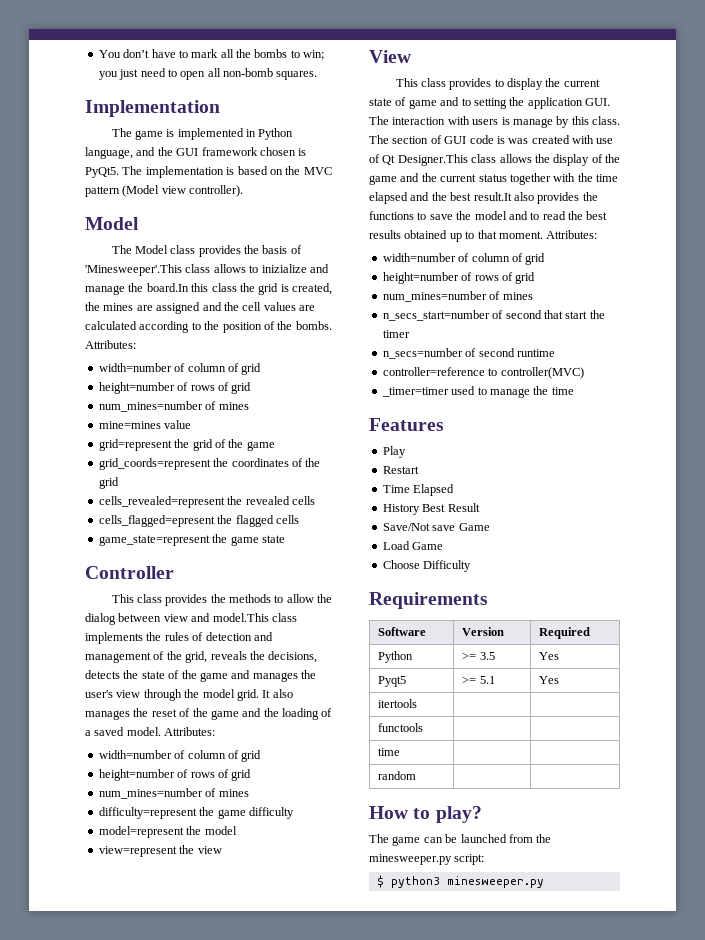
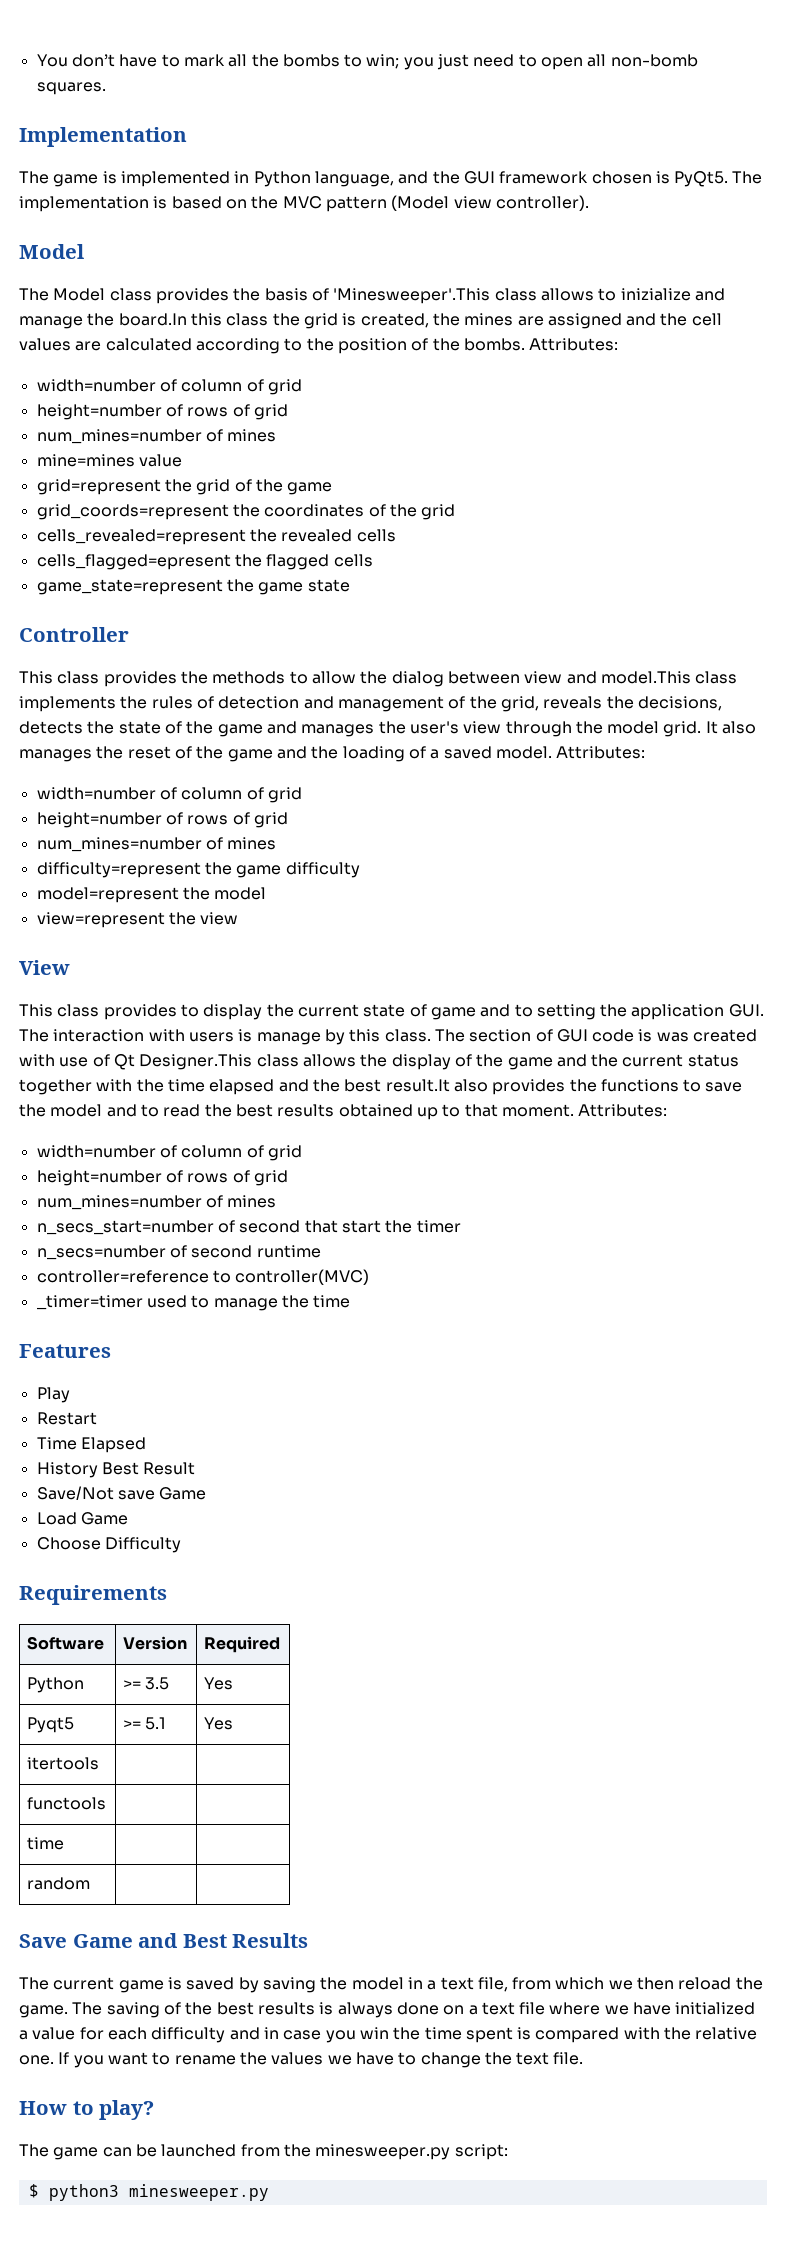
(417, 775) none -> [19,1933,309,1948] [19,1977,763,1993] [19,2002,756,2018] [19,2027,758,2043] [19,2052,584,2068] // Save Game and Best Results // The current game is saved by saving the model in a text file, from which we then reload the game. The saving of the best results is always done on a text file where we have initialized a value for each difficulty and in case you win the time spent is compared with the relative one. If you want to rename the values we have to change the text file.

